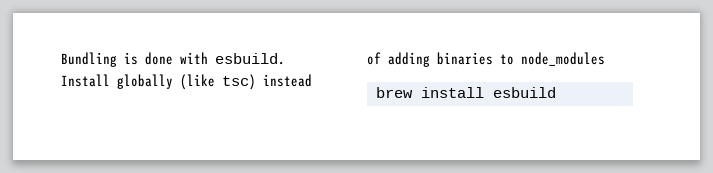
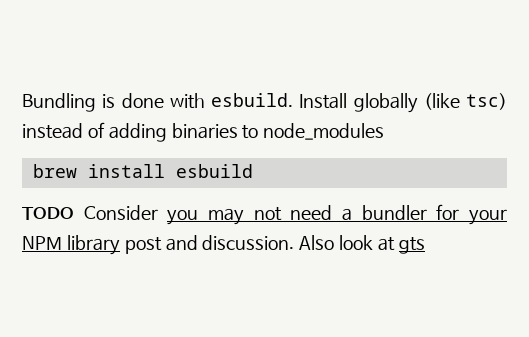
(556, 92) none -> [22,204,507,225] [22,235,425,255] // TODO Consider you may not need a bundler for your NPM library post and discussion. Also look at gts

